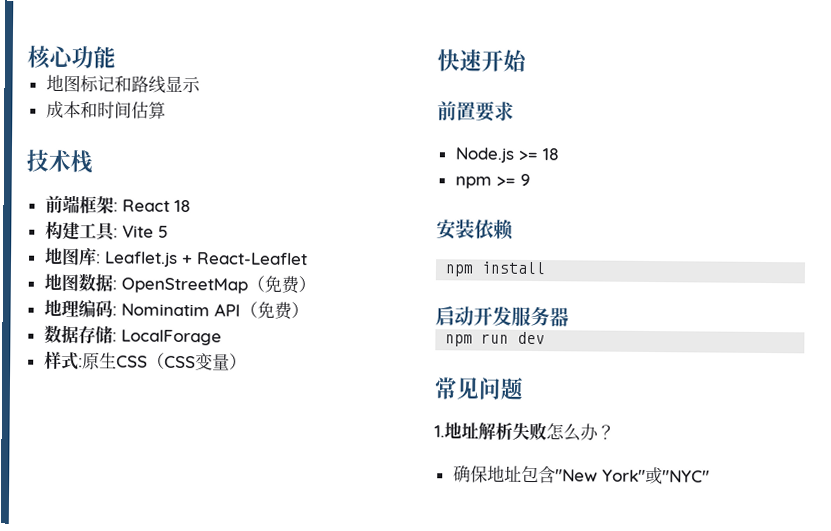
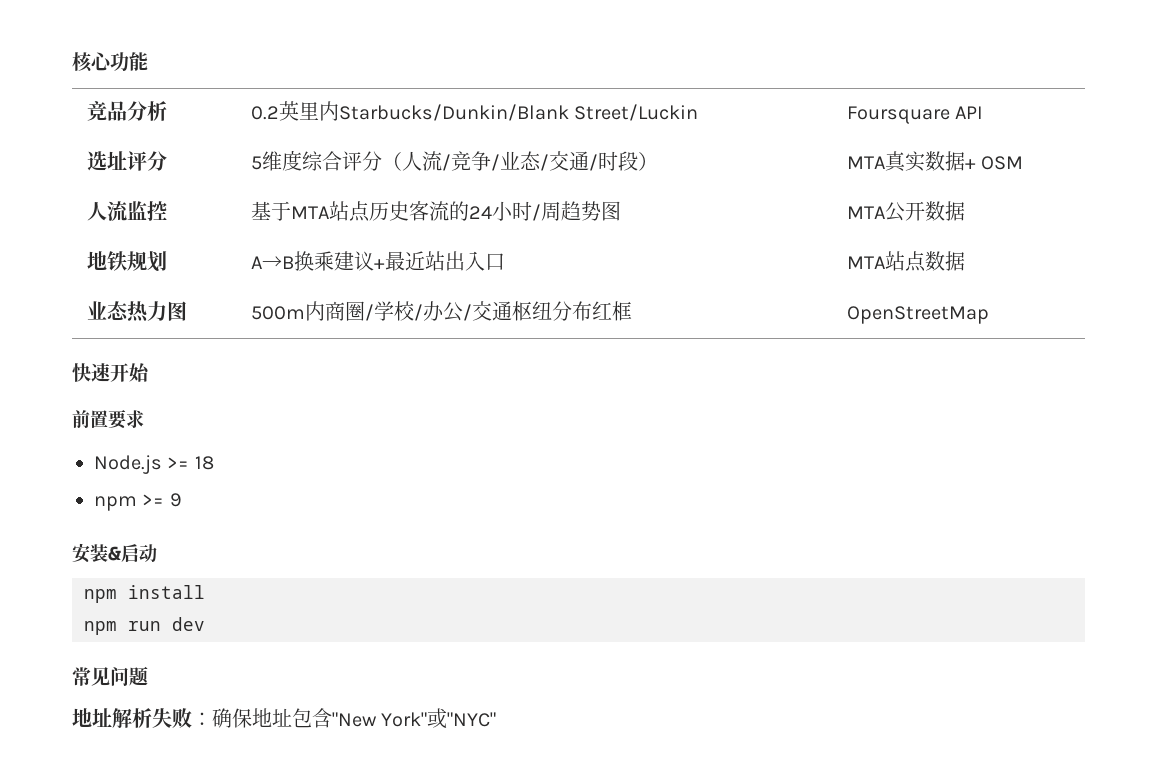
[45,74,201,94] [45,100,166,119] [26,149,93,174] [44,194,191,214] [44,220,169,242] [44,247,308,267] [43,273,316,295] [43,299,309,320] [43,324,222,346] [43,350,247,371] // 地图标记和路线显示 // 成本和时间估算 // 技术栈 // 前端框架: React 18 // 构建工具: Vite 5 // 地图库: Leaflet.js + React-Leaflet // 地图数据: OpenStreetMap（免费） // 地理编码: Nominatim API（免费） // 数据存储: LocalForage // 样式:原生CSS（CSS变量） -> [87,100,168,121] [251,101,699,121] [847,106,984,124] [87,151,168,171] [251,150,659,171] [847,151,1024,172] [87,201,168,221] [251,201,622,222] [847,201,966,222] [87,251,168,272] [251,251,506,271] [847,251,966,272] [87,301,188,323] [251,301,633,322] [847,306,990,324] // 竞品分析 | 0.2英里内Starbucks/Dunkin/Blank Street/Luckin | Foursquare API // 选址评分 | 5维度综合评分（人流/竞争/业态/交通/时段） | MTA真实数据+ OSM // 人流监控 | 基于MTA站点历史客流的24小时/周趋势图 | MTA公开数据 // 地铁规划 | A→B换乘建议+最近站出入口 | MTA站点数据 // 业态热力图 | 500m内商圈/学校/办公/交通枢纽分布红框 | OpenStreetMap
[474,219,514,240] 依赖 -> [108,544,157,562] &启动
[435,306,569,327] // 启动开发服务器 -> (205, 592) none
[434,425,445,438] 1. -> (148, 676) none
[546,423,615,442] 怎么办？ // -> [192,712,212,726] ：

